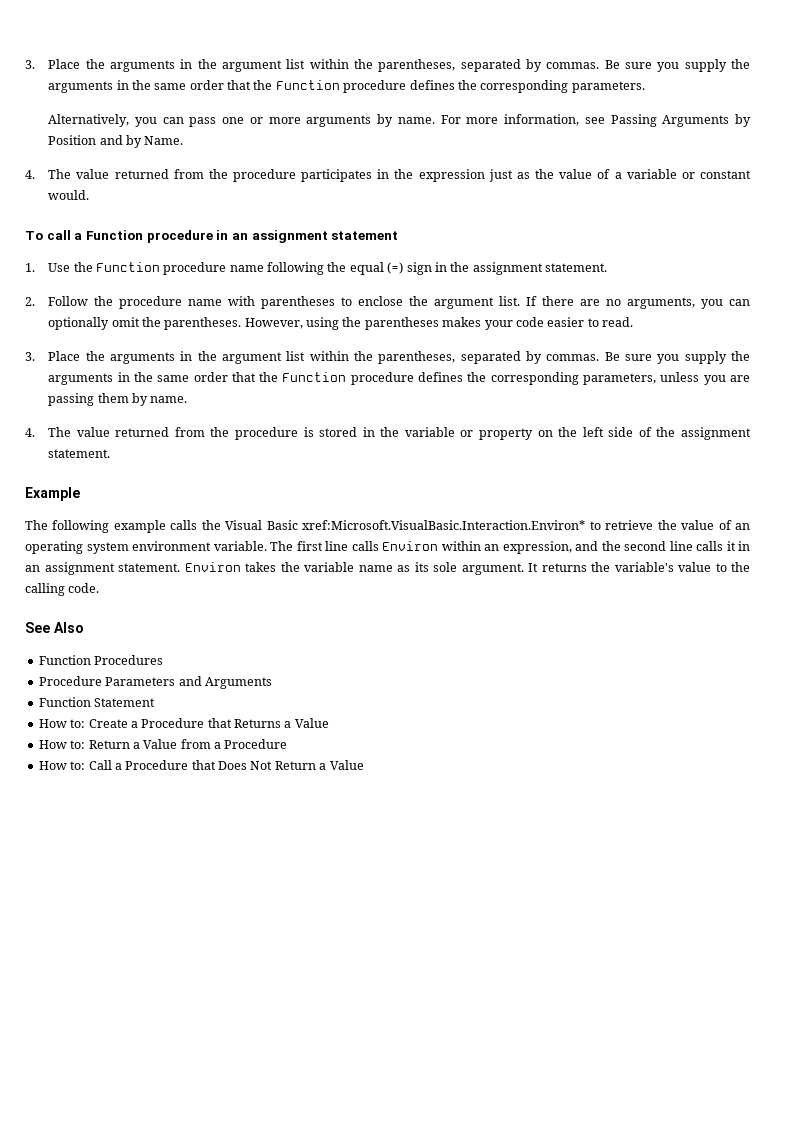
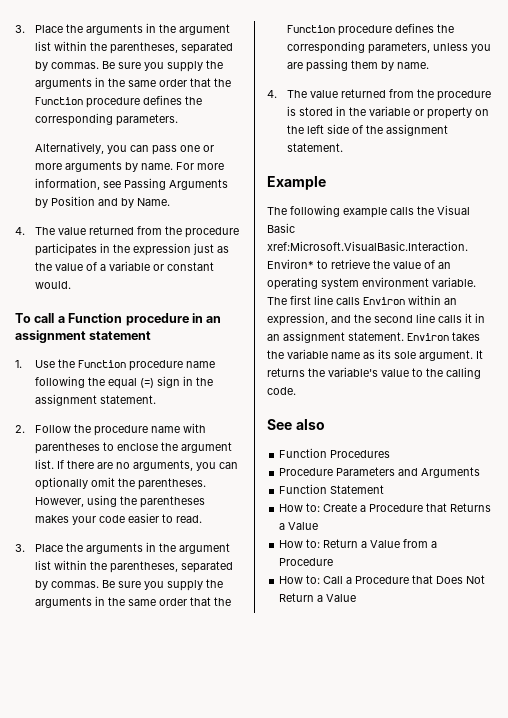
[54,622,84,633] Also -> [295,419,325,430] also

